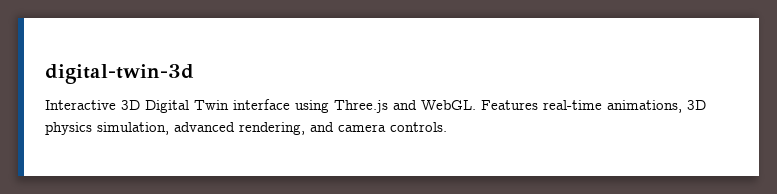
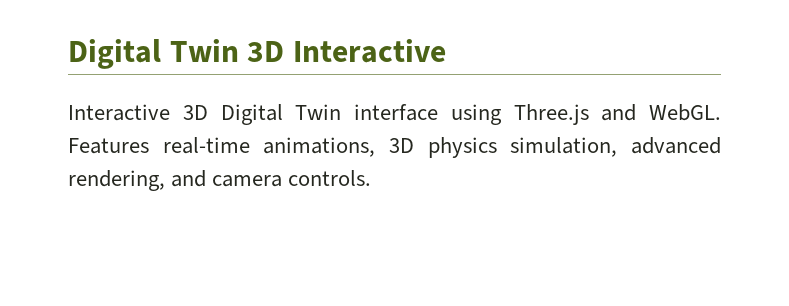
[45,64,194,84] digital-twin-3d -> [68,39,446,69] Digital Twin 3D Interactive

